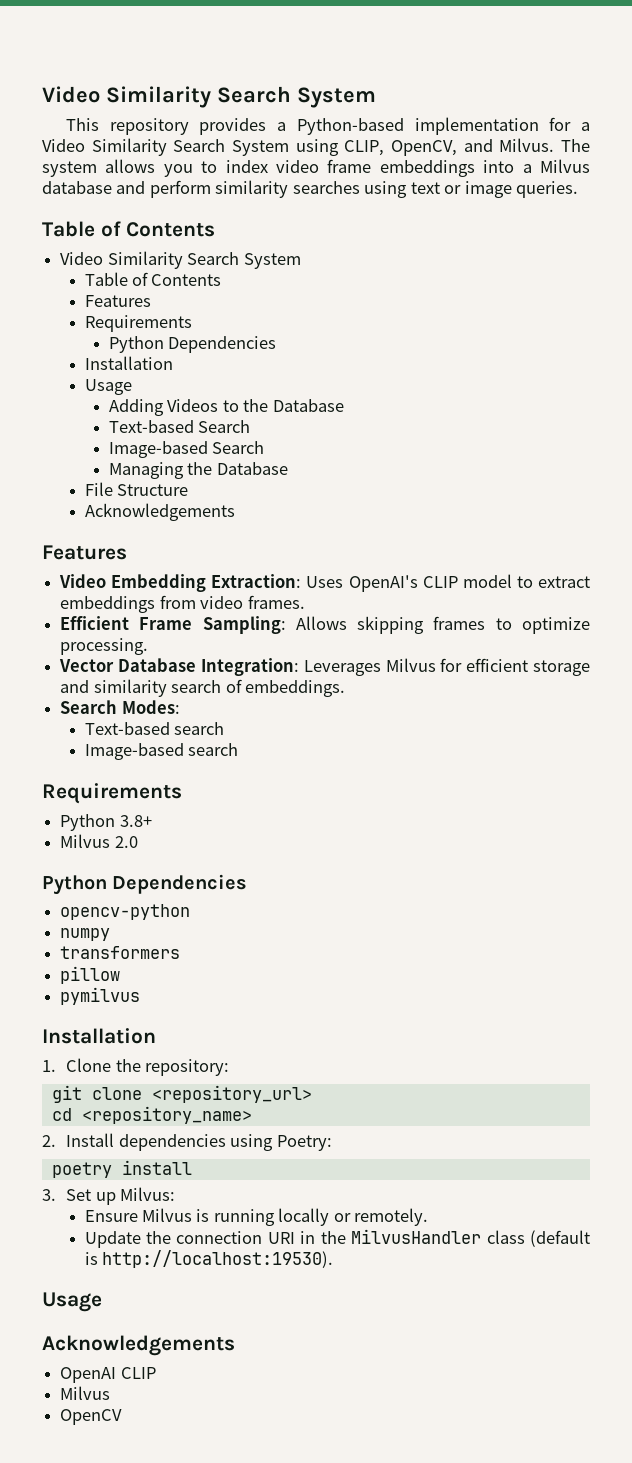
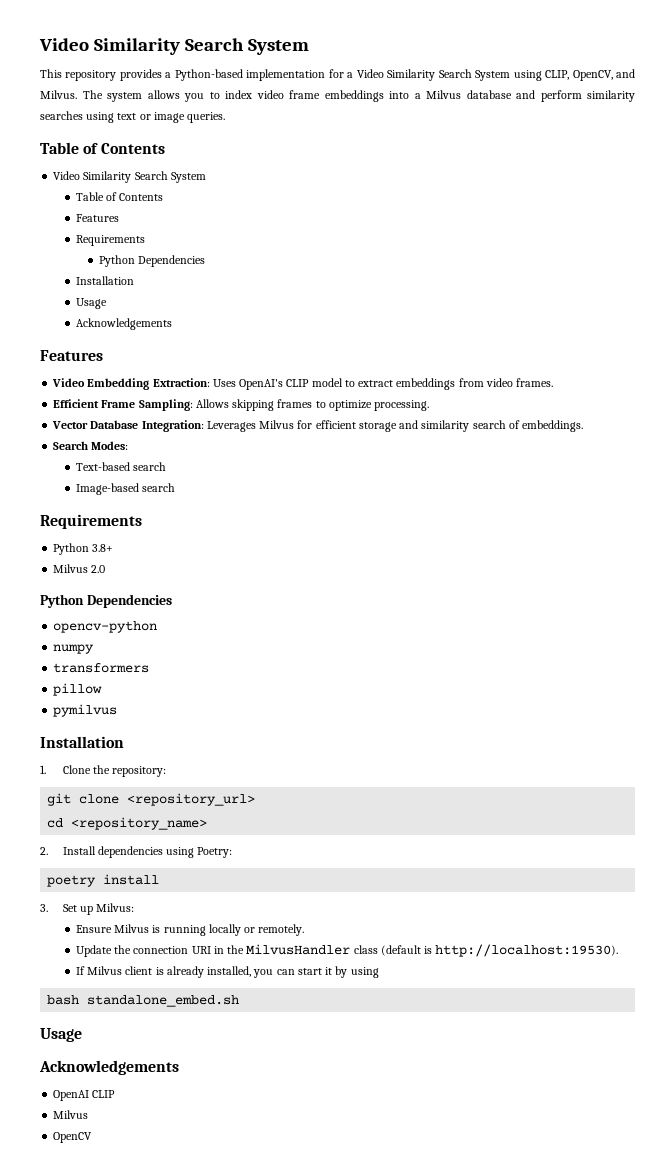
[109,399,344,416] [109,420,251,433] [109,441,265,458] [109,462,288,479] [84,482,189,496] // Adding Videos to the Database // Text-based Search // Image-based Search // Managing the Database // File Structure -> (107, 303) none
(334, 1259) none -> [75,966,379,978] [47,995,240,1007] // If Milvus client is already installed, you can start it by using // bash standalone_embed.sh

